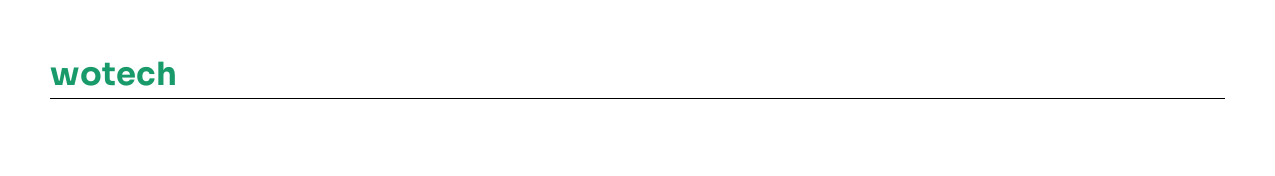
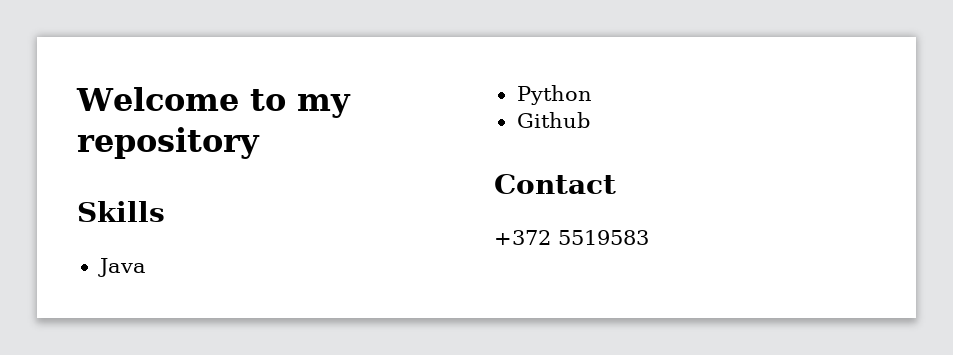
[50,61,177,86] wotech -> [76,87,351,118] [77,127,260,159] [77,201,165,222] [97,258,146,277] [516,85,592,105] [516,112,590,128] [494,174,616,194] [494,230,649,245] Welcome to my repository // Skills // Java // Python // Github // Contact // +372 5519583

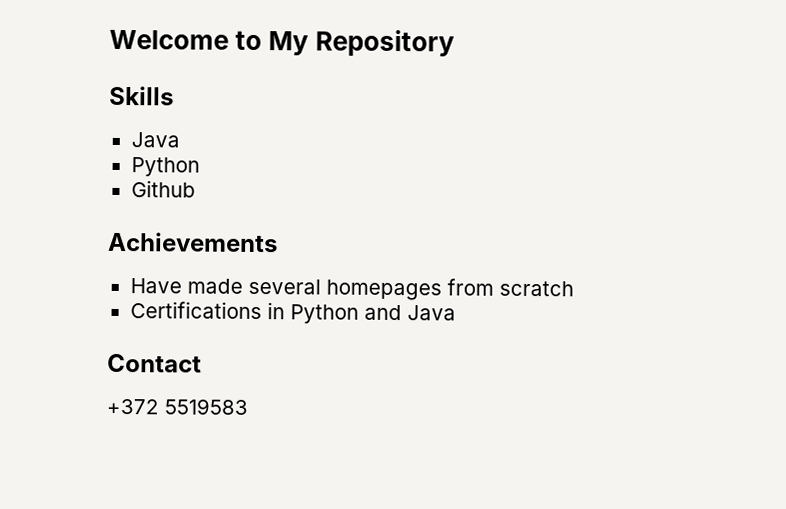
[296,94,351,118] [77,127,260,159] my repository -> [268,29,456,58] My Repository
(590, 120) none -> [108,231,278,253] [129,278,574,301] [129,301,456,324] // Achievements // Have made several homepages from scratch // Certifications in Python and Java

